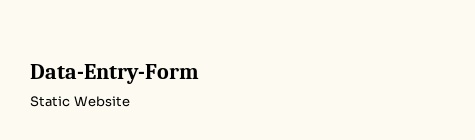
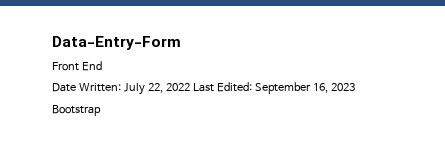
[30,96,130,107] Static Website -> [52,61,102,71] [52,82,355,95] [52,105,101,116] Front End // Date Written: July 22, 2022 Last Edited: September 16, 2023 // Bootstrap

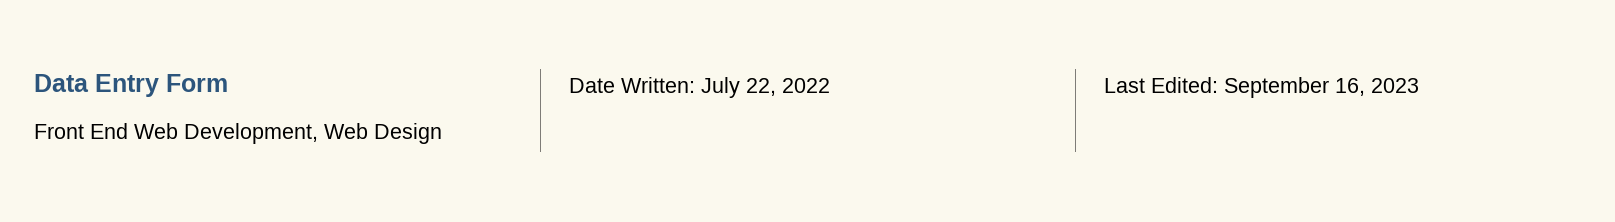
[52,36,181,50] Data-Entry-Form -> [34,74,228,97] Data Entry Form
(102, 66) none -> [134,123,442,144] Web Development, Web Design
(190, 87) none -> (830, 85) //
[52,105,101,116] // Bootstrap -> (1419, 85) none

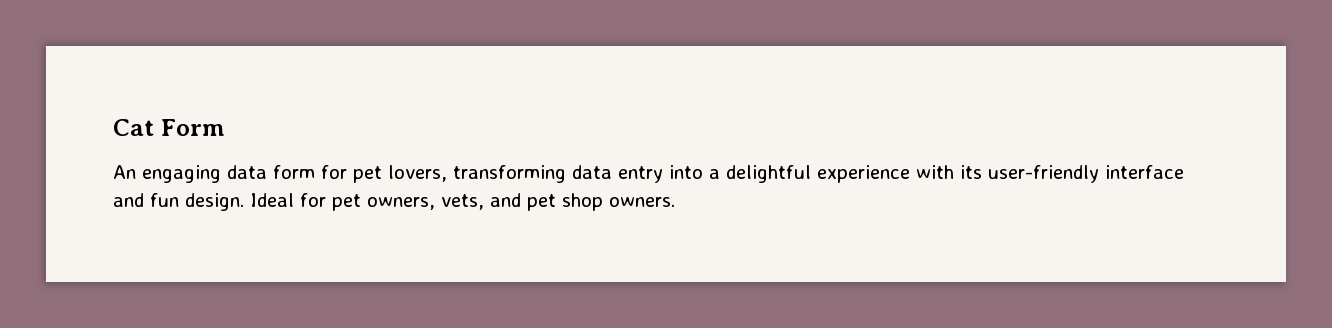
[34,74,159,97] Data Entry -> [113,119,154,136] Cat
[34,123,442,144] [569,77,830,98] [1104,77,1419,98] Front End Web Development, Web Design // Date Written: July 22, 2022 // Last Edited: September 16, 2023 -> [113,165,1184,183] [113,193,675,211] An engaging data form for pet lovers, transforming data entry into a delightful experience with its user-friendly interface and fun design. Ideal for pet owners, vets, and pet shop owners.

